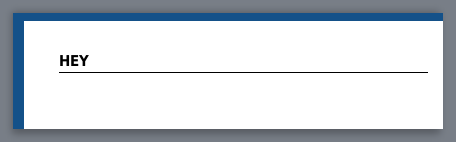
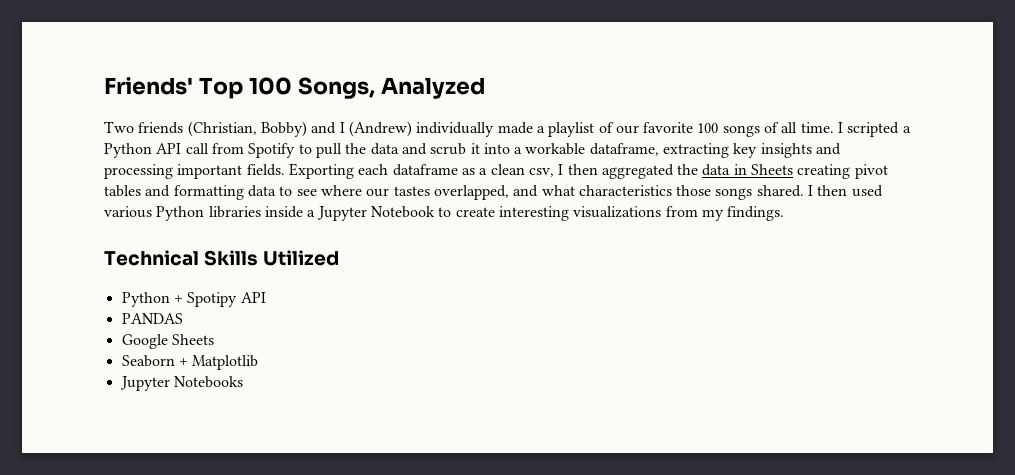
[59,55,89,66] HEY -> [104,77,485,99] [104,121,911,137] [104,143,842,158] [104,163,888,179] [104,185,883,200] [104,206,785,221] [104,250,340,266] [121,292,266,307] [121,313,183,324] [121,334,214,349] [121,355,259,370] [119,376,243,391] Friends' Top 100 Songs, Analyzed // Two friends (Christian, Bobby) and I (Andrew) individually made a playlist of our favorite 100 songs of all time. I scripted a Python API call from Spotify to pull the data and scrub it into a workable dataframe, extracting key insights and processing important fields. Exporting each dataframe as a clean csv, I then aggregated the data in Sheets creating pivot tables and formatting data to see where our tastes overlapped, and what characteristics those songs shared. I then used various Python libraries inside a Jupyter Notebook to create interesting visualizations from my findings. // Technical Skills Utilized // Python + Spotipy API // PANDAS // Google Sheets // Seaborn + Matplotlib // Jupyter Notebooks

